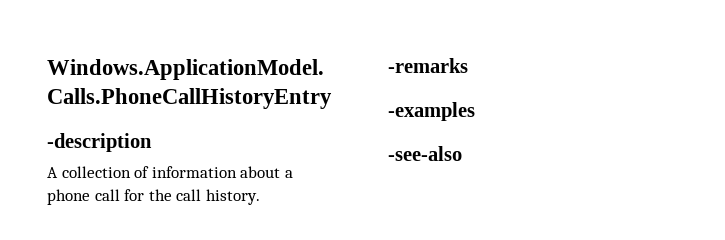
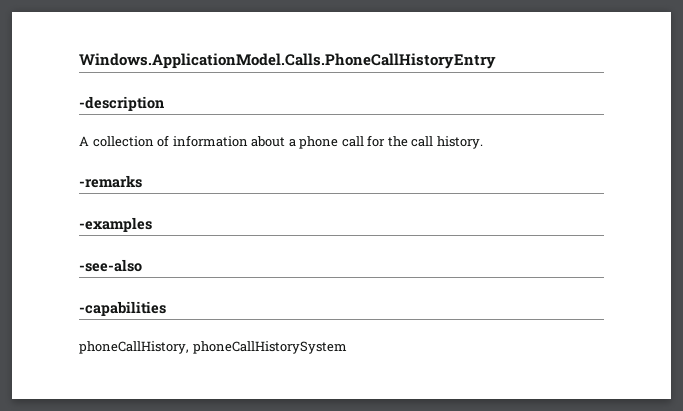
(462, 153) none -> [79,301,166,316] [79,341,347,354] // -capabilities // phoneCallHistory, phoneCallHistorySystem

